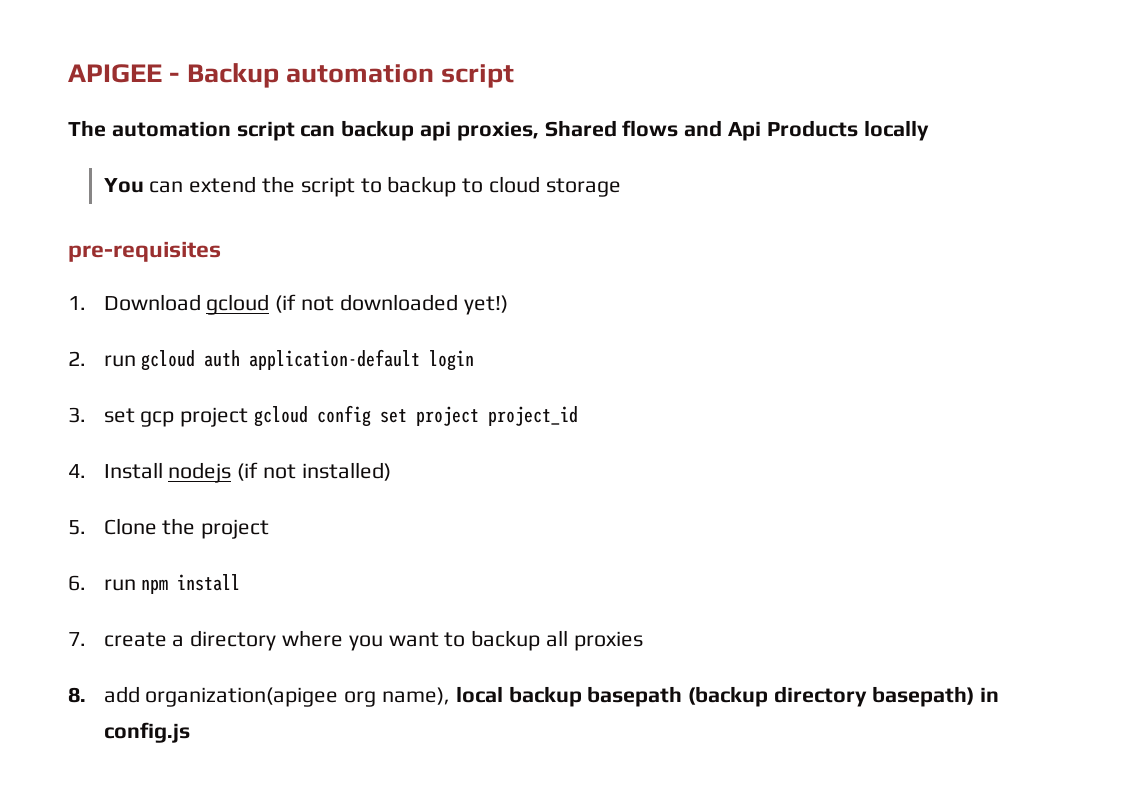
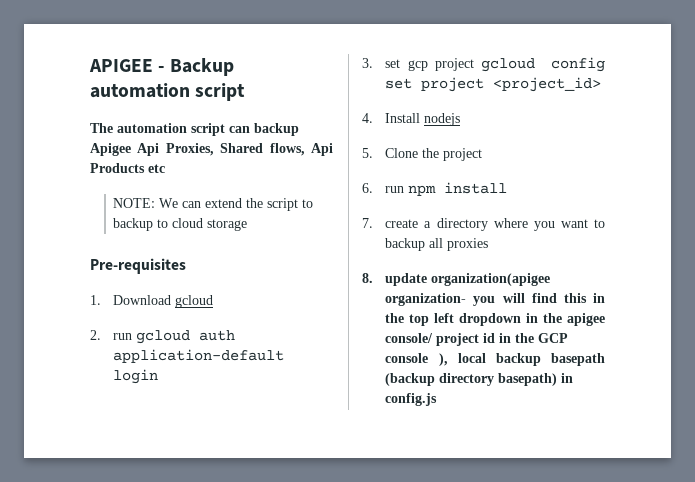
[420,120,929,141] [103,178,144,193] api proxies, Shared flows and Api Products locally // You -> [90,143,333,156] [90,163,165,173] [113,198,179,208] Apigee Api Proxies, Shared flows, Api Products etc // NOTE: We
[68,241,221,262] pre-requisites -> [90,258,186,274] Pre-requisites
[275,294,508,315] (if not downloaded yet!) -> (214, 301) none
[487,406,578,426] project_id -> [493,77,602,92] <project_id>
[237,462,391,481] (if not installed) -> (461, 119) none
[103,686,450,707] add organization(apigee org name), -> [385,273,551,286] [385,293,605,306] [385,313,605,326] [385,333,569,346] [385,353,448,366] update organization(apigee organization- you will find this in the top left dropdown in the apigee console/ project id in the GCP console ),

